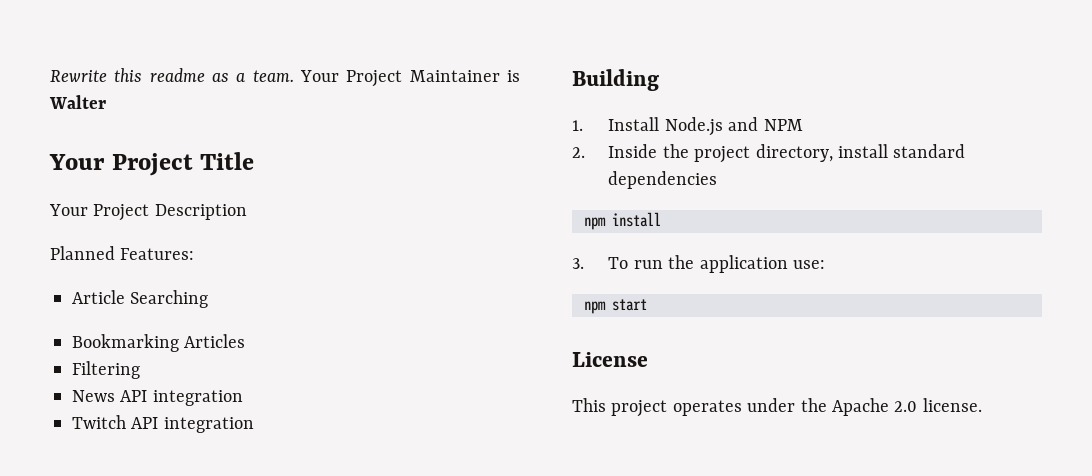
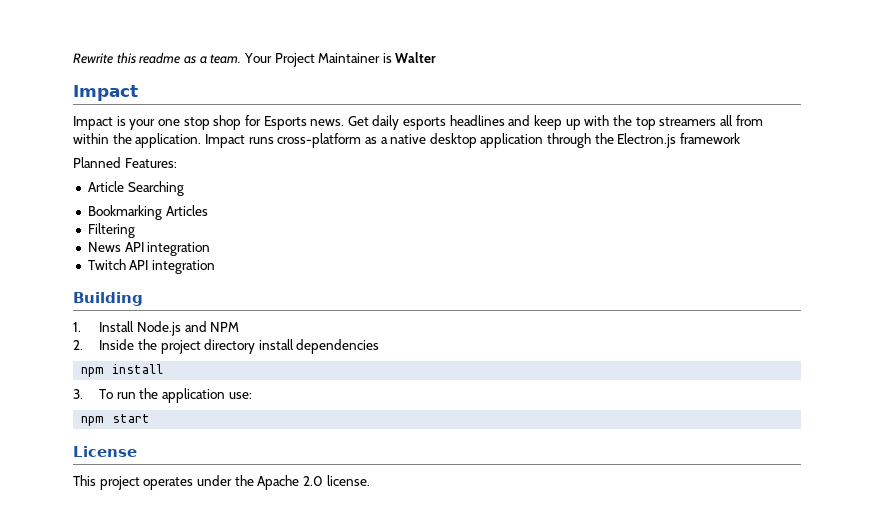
[49,152,255,176] [49,204,247,221] Your Project Title // Your Project Description -> [73,85,138,101] [73,115,763,130] [73,133,741,148] Impact // Impact is your one stop shop for Esports news. Get daily esports headlines and keep up with the top streamers all from within the application. Impact runs cross-platform as a native desktop application through the Electron.js framework
[755,144,966,162] directory, install standard -> [204,339,294,354] directory install

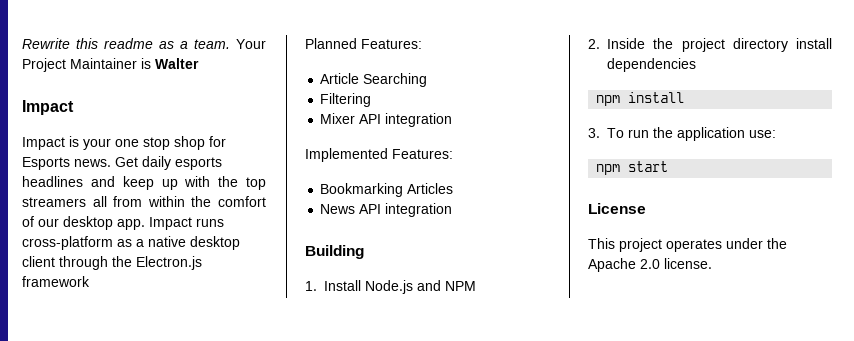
[135,133,202,148] application. -> [217,196,266,207] [22,216,145,230] comfort of our desktop app.
[480,133,544,148] application -> [22,256,55,267] client
(184, 188) none -> [320,93,372,107] [320,113,453,127] [305,148,453,162] // Filtering // Mixer API integration // Implemented Features:
[87,223,135,238] // Filtering -> (454, 188) none
[87,259,216,274] // Twitch API integration -> (453, 210) none

